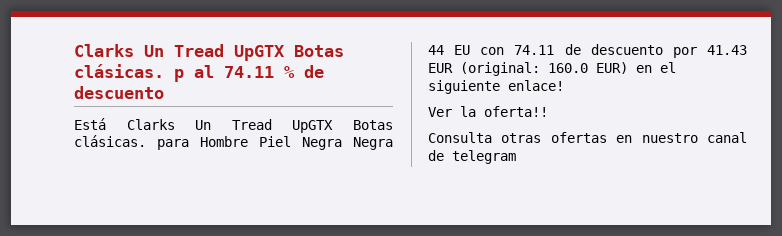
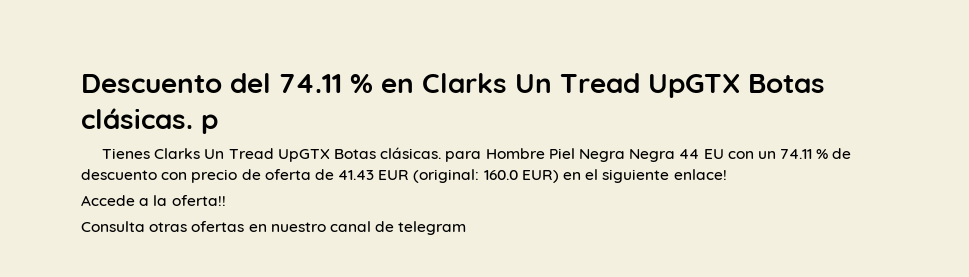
(74, 50) none -> [81,73,414,93] Descuento del 74.11 % en
[194,65,324,78] [74,86,164,99] [74,118,106,130] al 74.11 % de descuento // Está -> [102,148,151,159] // Tienes
[514,44,697,58] 74.11 de descuento por -> [757,148,852,159] [81,169,334,183] un 74.11 % de descuento con precio de oferta de
[428,107,452,117] Ver -> [81,195,150,206] Accede a

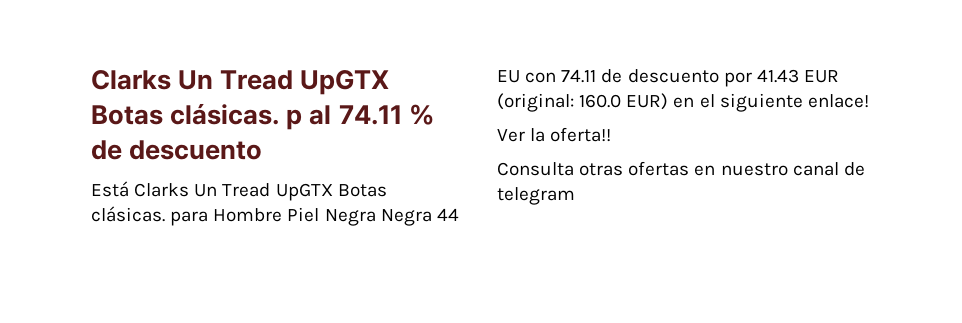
[81,73,414,93] Descuento del 74.11 % en -> (91, 80) none
[102,148,151,159] // Tienes -> [309,104,434,125] [91,140,263,160] [91,181,129,197] al 74.11 % de descuento // Está
[757,148,852,159] [81,169,334,183] un 74.11 % de descuento con precio de oferta de -> [561,69,752,87] 74.11 de descuento por
[81,195,150,206] Accede a -> [497,129,525,142] Ver

